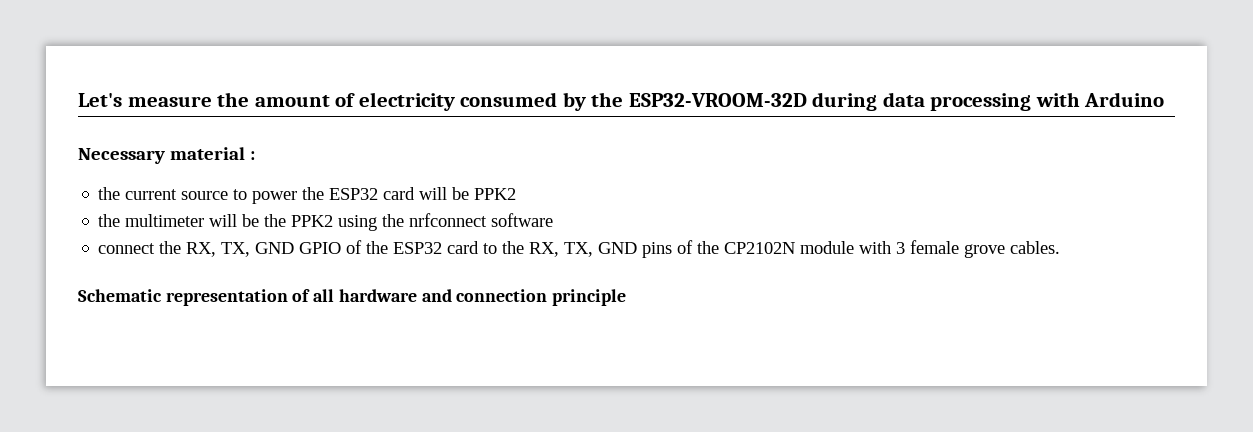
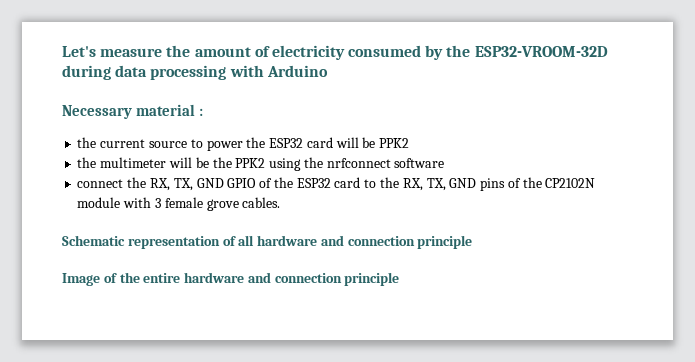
(627, 297) none -> [62,272,400,286] // Image of the entire hardware and connection principle

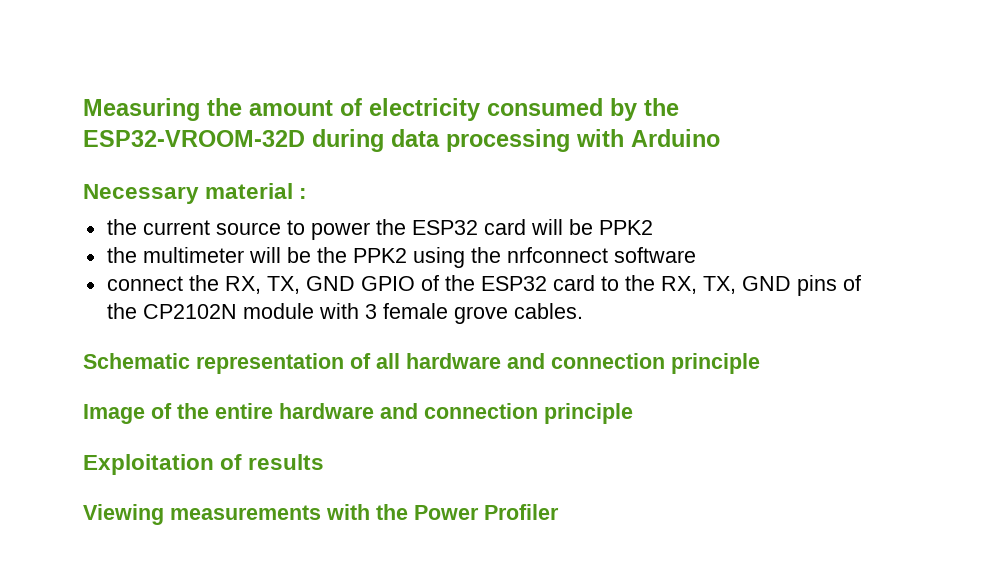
[62,46,163,57] Let's measure -> [83,98,200,121] Measuring
(400, 279) none -> [83,454,325,475] [83,504,559,525] // Exploitation of results // Viewing measurements with the Power Profiler

